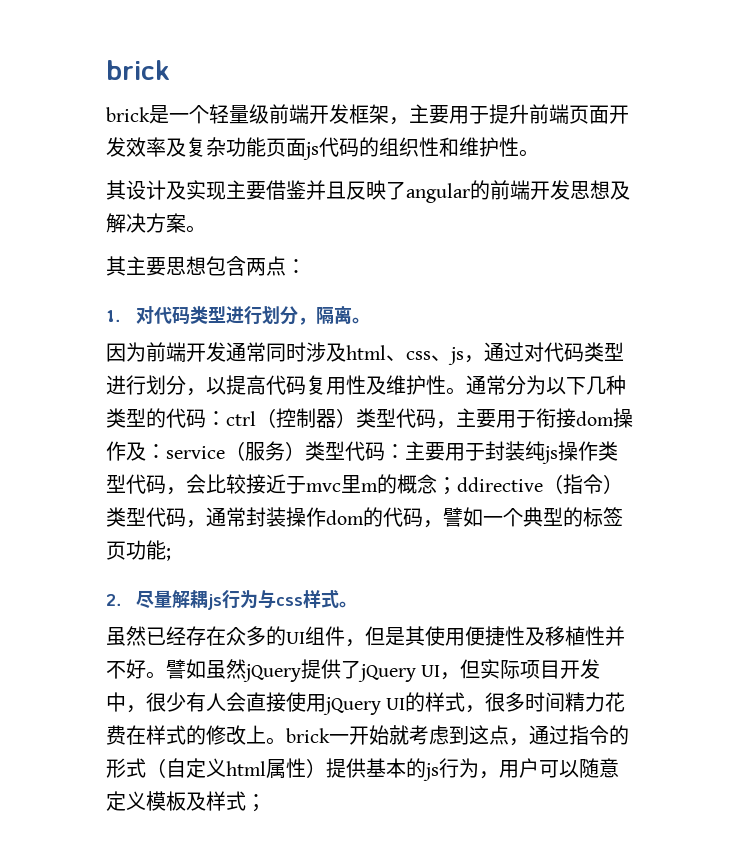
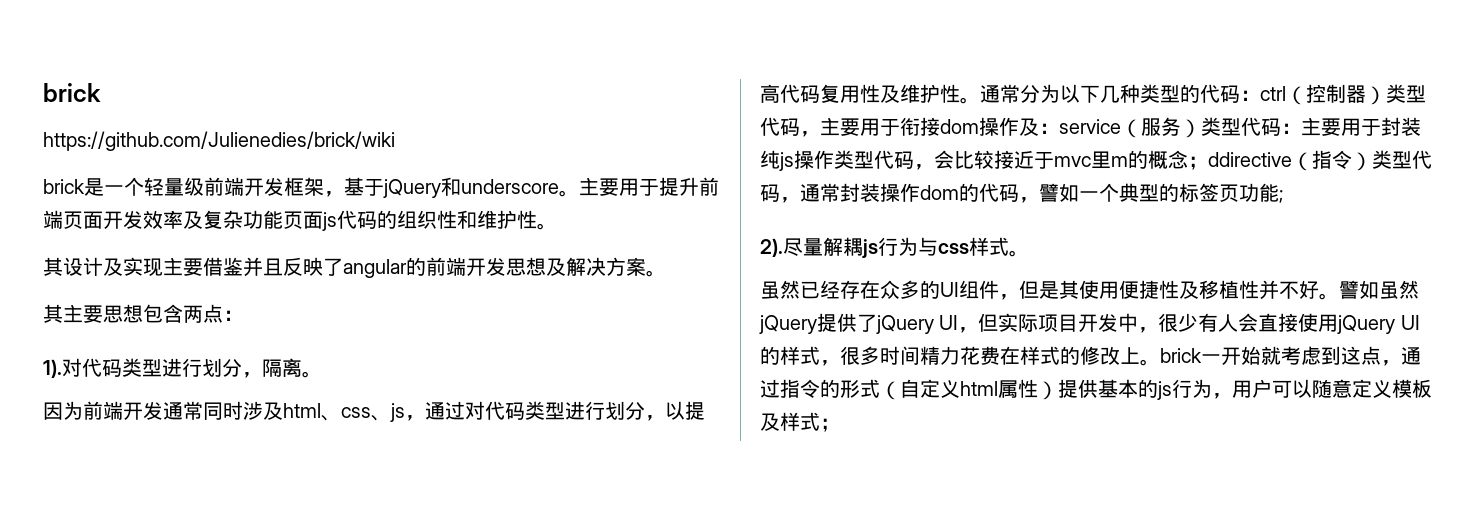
[106,60,170,80] brick -> [43,83,101,102] [43,131,395,151] brick // https://github.com/Julienedies/brick/wiki
(409, 121) none -> [344,177,579,198] 基于jQuery和underscore。
[106,310,120,322] 1. -> [43,359,62,378] 1).
[106,594,121,606] 2. -> [760,238,783,257] 2).

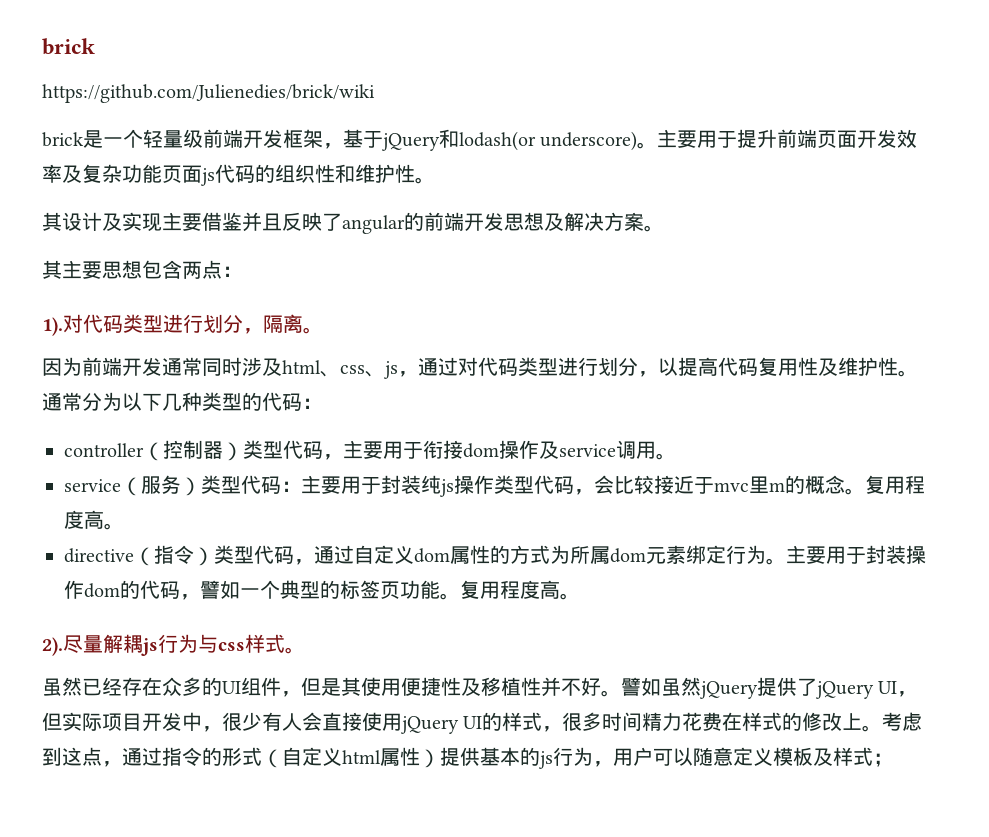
[461,179,559,194] underscore -> [459,131,638,151] lodash(or underscore)
[1260,86,1286,101] ctrl -> [64,443,144,457] // controller
[1039,123,1059,134] ： -> [559,440,676,460] service调用。 //
[1188,152,1292,170] ；ddirective -> [845,475,925,495] [64,510,124,530] [64,548,134,563] 。复用程度高。 // directive
[820,183,840,202] 常 -> [334,545,866,565] 过自定义dom属性的方式为所属dom元素绑定行为。主要用于
[1279,190,1283,203] ; -> [440,580,580,600] 。复用程度高。
[1160,346,1281,365] brick一开始就 -> (883, 728) none

